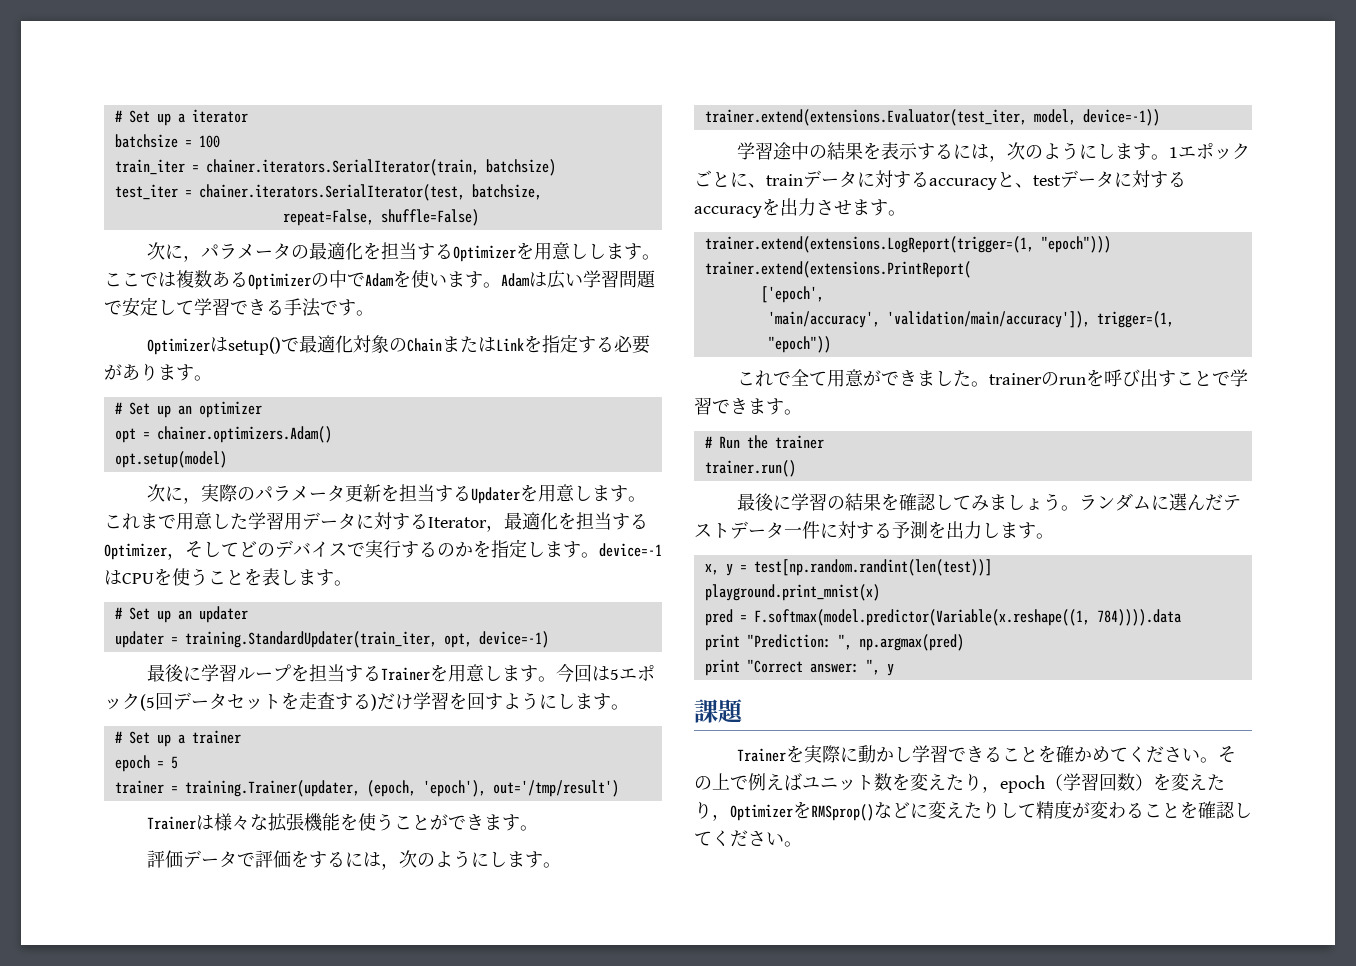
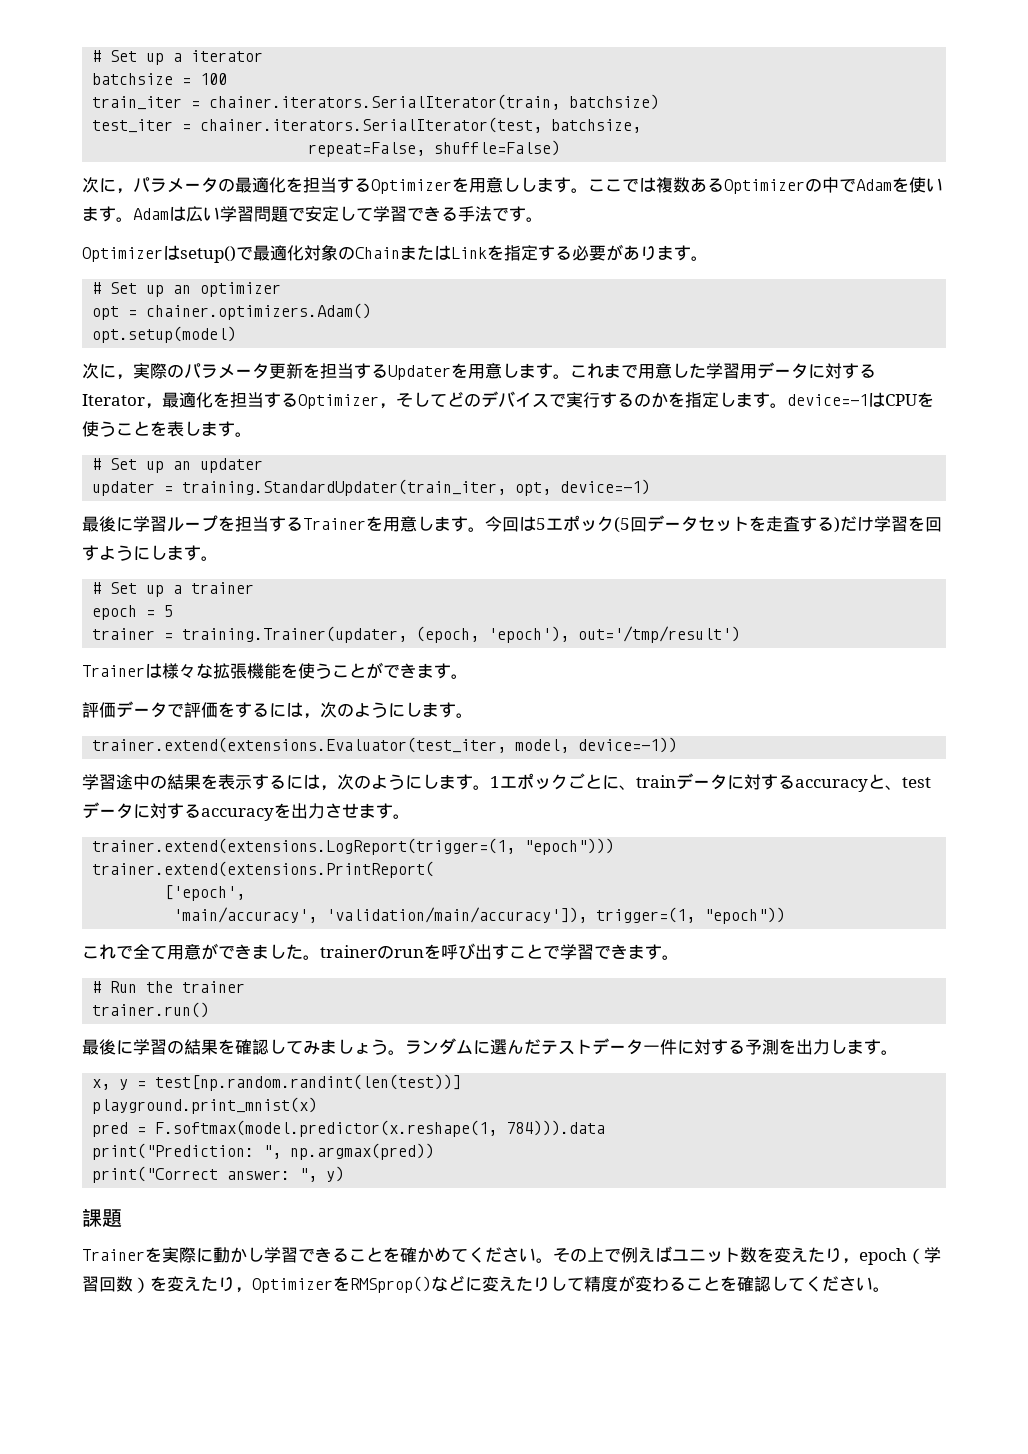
[753,609,1181,626] [704,634,964,651] [704,659,803,676] F.softmax(model.predictor(Variable(x.reshape((1, 784)))).data // print "Prediction: ", np.argmax(pred) // print "Correct -> [155,1120,606,1137] [92,1143,435,1160] [92,1166,219,1183] F.softmax(model.predictor(x.reshape(1, 784))).data // print("Prediction: ", np.argmax(pred)) // print("Correct
[886,664,894,676] y -> [326,1166,345,1182] y)

